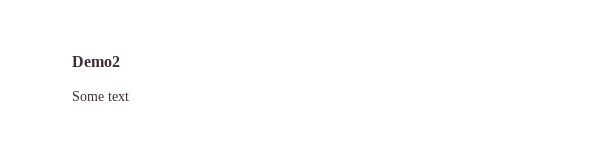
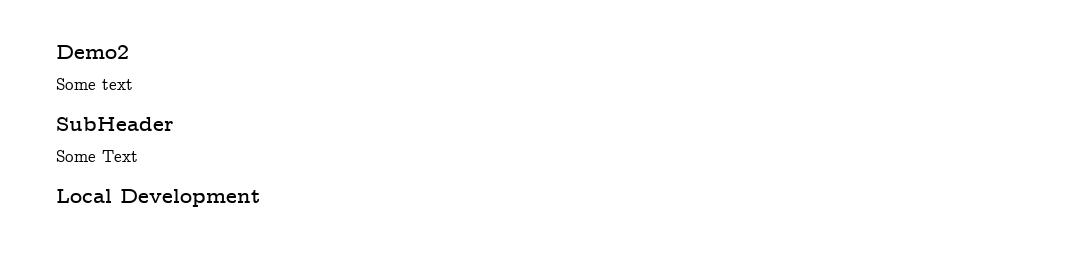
(129, 96) none -> [56,117,174,131] [56,150,138,162] [56,189,260,207] // SubHeader // Some Text // Local Development

